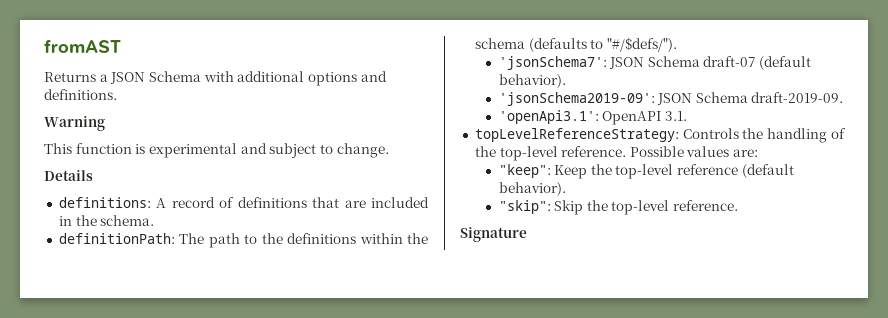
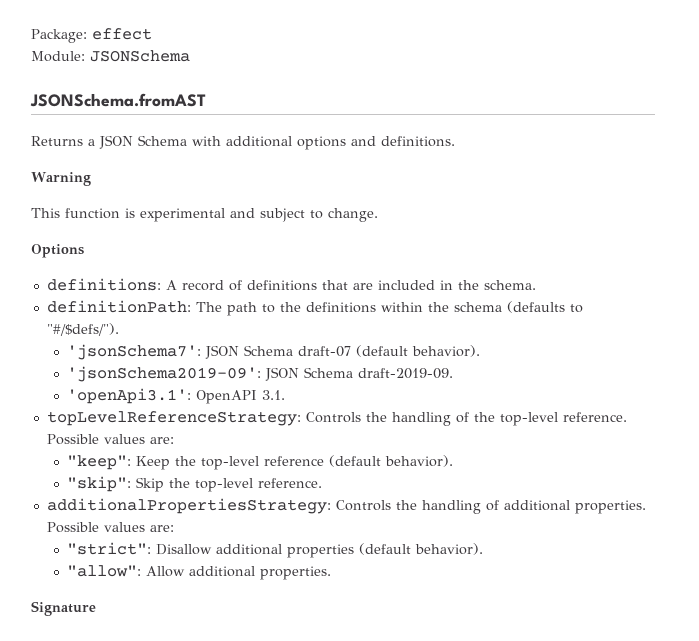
[44,39,121,53] fromAST -> [31,28,152,43] [31,50,190,62] [30,93,206,107] Package: effect // Module: JSONSchema // JSONSchema.fromAST
[44,170,93,181] Details -> [31,244,84,258] Options
(739, 205) none -> [46,498,646,514] [46,522,174,533] [67,542,484,558] [67,565,332,580] // additionalPropertiesStrategy: Controls the handling of additional properties. Possible values are: // "strict": Disallow additional properties (default behavior). // "allow": Allow additional properties.

